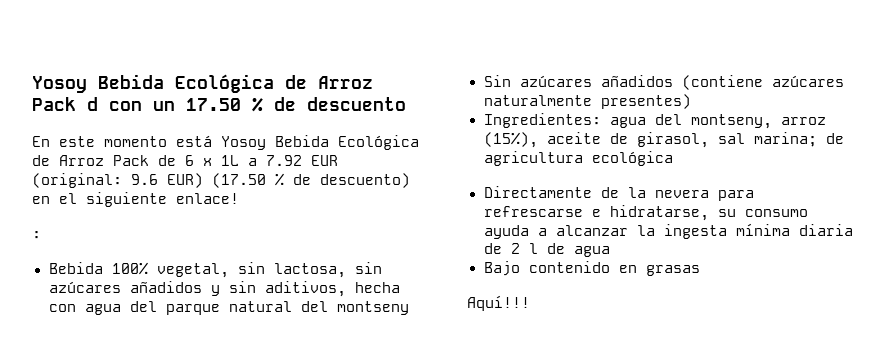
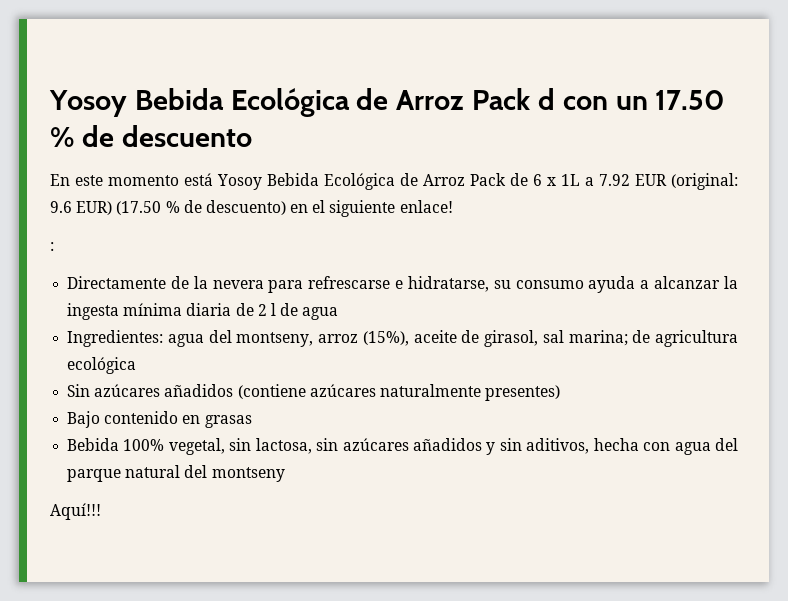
[48,262,382,278] [48,281,400,297] [48,301,409,315] [483,75,844,90] [483,94,691,109] [483,113,826,129] [483,132,844,148] [483,151,673,166] // Bebida 100% vegetal, sin lactosa, sin azúcares añadidos y sin aditivos, hecha con agua del parque natural del montseny // Sin azúcares añadidos (contiene azúcares naturalmente presentes) // Ingredientes: agua del montseny, arroz (15%), aceite de girasol, sal marina; de agricultura ecológica -> (54, 246) none
[483,261,700,276] Bajo contenido en grasas -> [67,330,738,347] [67,357,137,374] [67,384,561,401] [67,411,252,428] [67,438,738,455] [67,465,285,482] Ingredientes: agua del montseny, arroz (15%), aceite de girasol, sal marina; de agricultura ecológica // Sin azúcares añadidos (contiene azúcares naturalmente presentes) // Bajo contenido en grasas // Bebida 100% vegetal, sin lactosa, sin azúcares añadidos y sin aditivos, hecha con agua del parque natural del montseny

